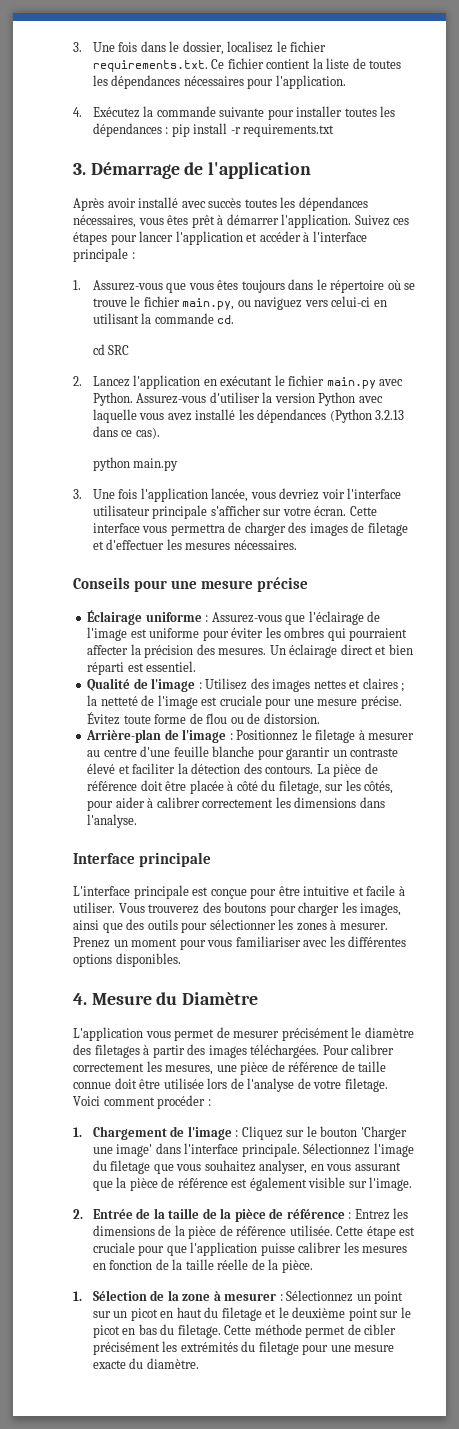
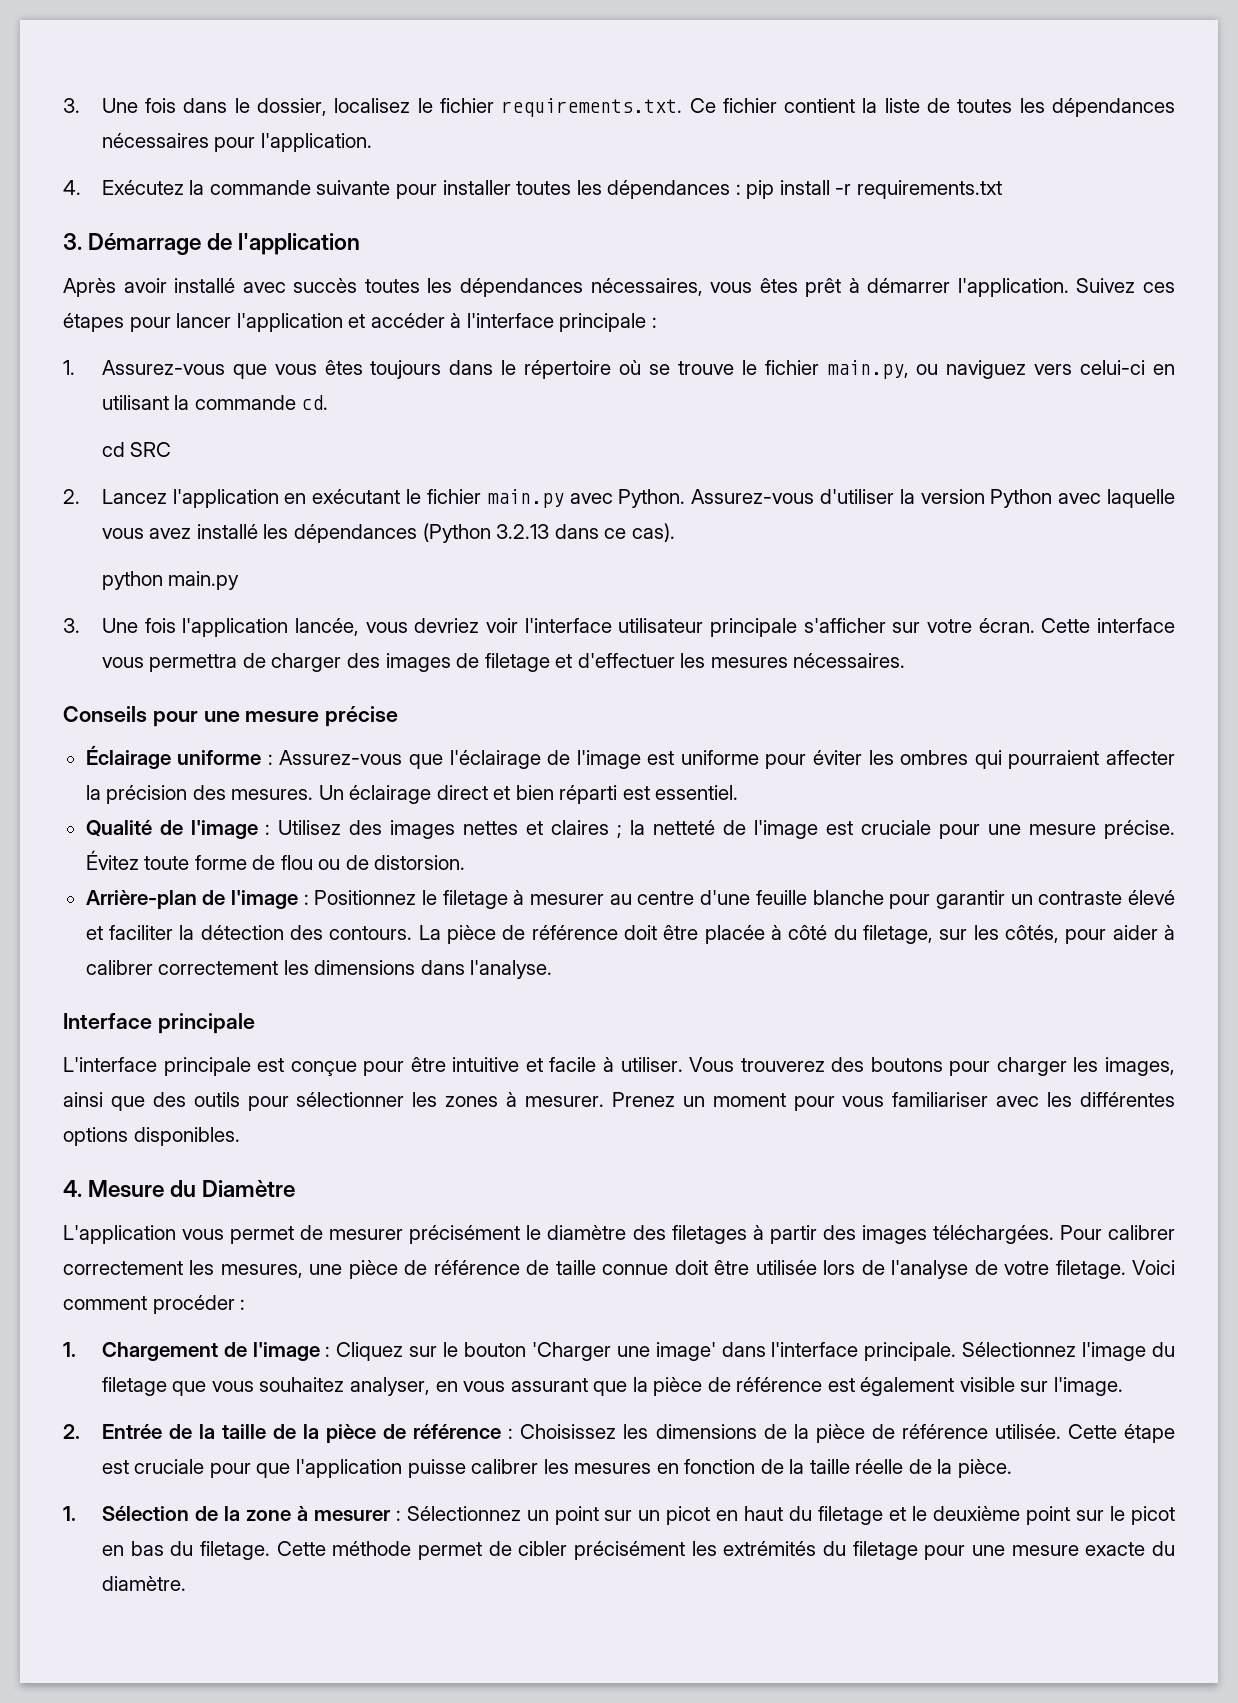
[354,1209,390,1220] Entrez -> [520,1424,617,1439] Choisissez

